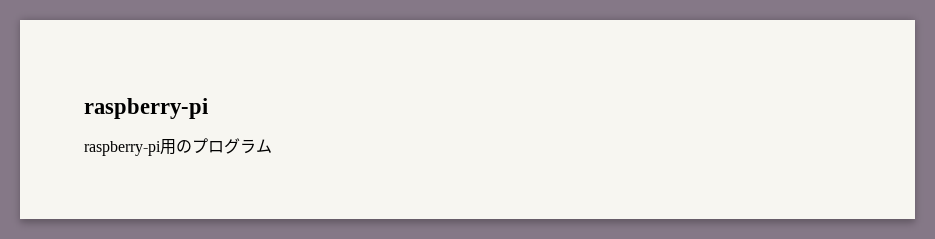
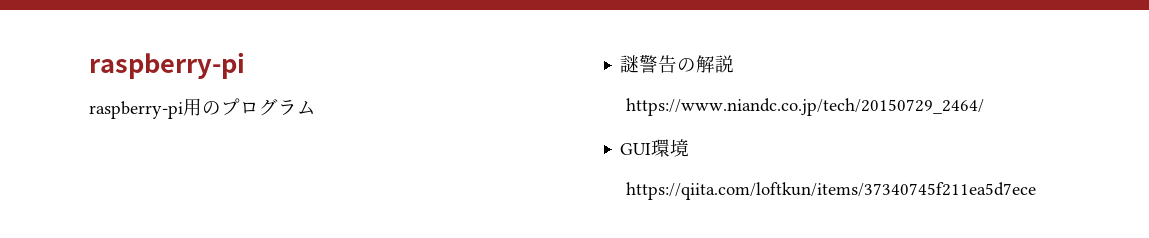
(272, 146) none -> [620,54,735,73] [625,98,984,116] [620,139,690,157] [625,182,1036,200] // 謎警告の解説 // https://www.niandc.co.jp/tech/20150729_2464/ // GUI環境 // https://qiita.com/loftkun/items/37340745f211ea5d7ece

